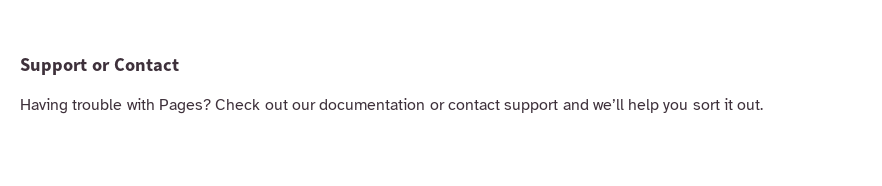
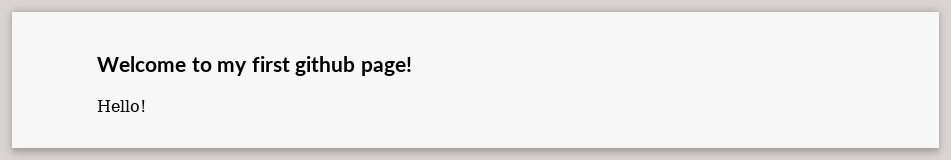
[20,58,179,75] [20,98,764,114] Support or Contact // Having trouble with Pages? Check out our documentation or contact support and we’ll help you sort it out. -> [97,56,412,76] [97,100,146,112] Welcome to my first github page! // Hello!

